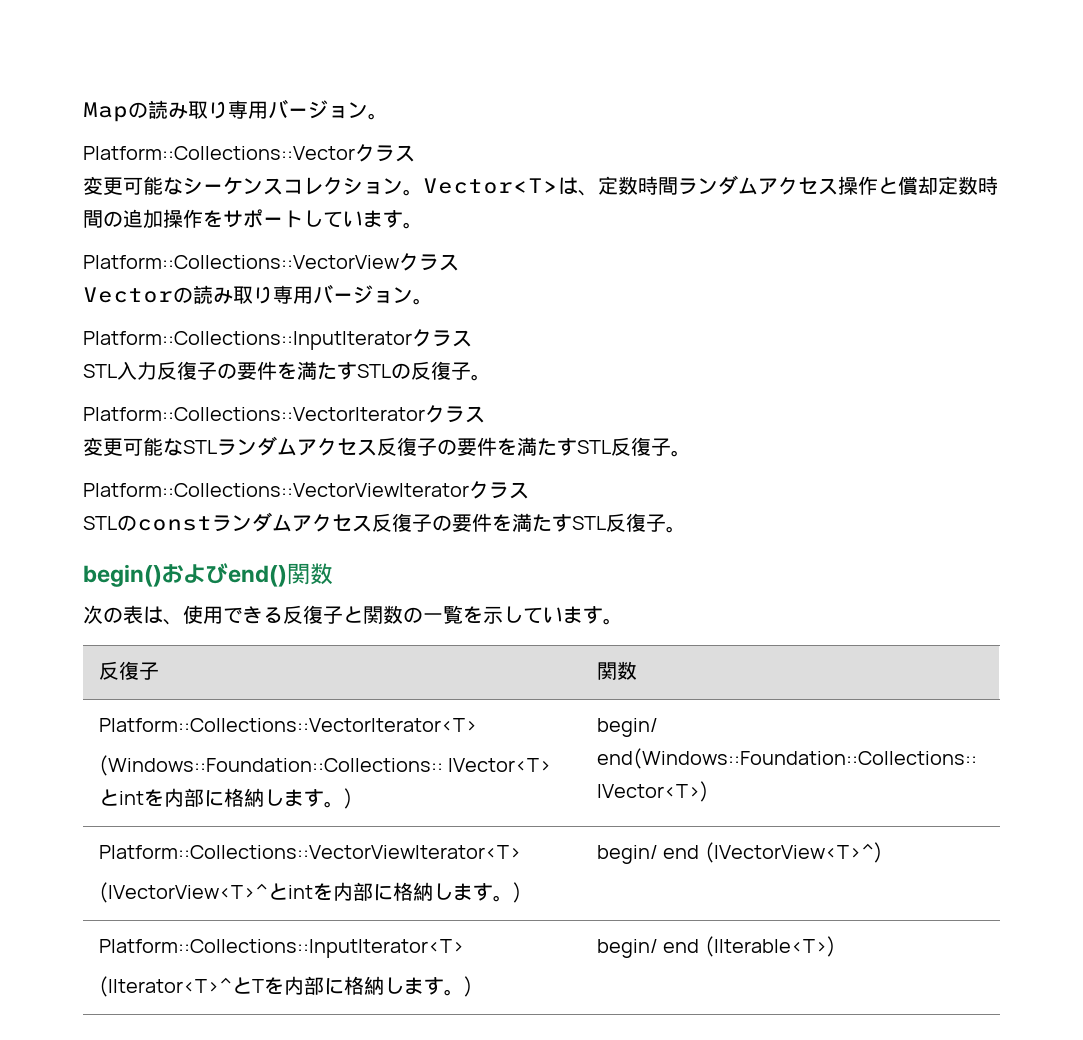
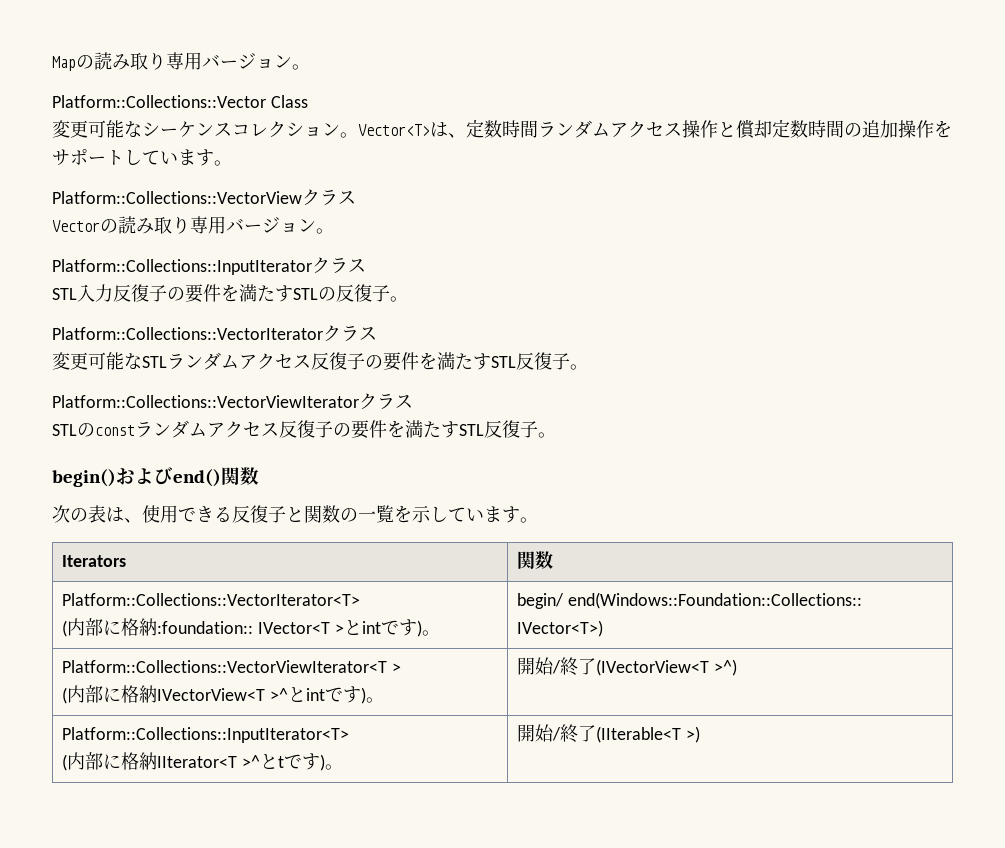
[355,144,415,162] クラス -> [270,95,308,108] Class
[98,661,159,680] 反復子 -> [62,555,127,567] Iterators
[98,755,552,776] [98,788,353,809] (Windows::Foundation::Collections:: IVector<T>とintを内部に格納します。) -> [62,618,440,637] (内部に格納:foundation:: IVector<T >とintです)。
[98,845,521,859] [98,882,522,903] [596,842,883,864] [98,939,464,958] [98,976,473,997] [596,936,836,958] Platform::Collections::VectorViewIterator<T> // (IVectorView<T>^とintを内部に格納します。) | begin/ end (IVectorView<T>^) // Platform::Collections::InputIterator<T> // (IIterator<T>^とTを内部に格納します。) | begin/ end (IIterable<T>) -> [62,660,401,673] [62,685,384,704] [517,657,737,676] [62,727,350,743] [62,752,343,771] [517,724,700,743] Platform::Collections::VectorViewIterator<T > // (内部に格納IVectorView<T >^とintです)。 | 開始/終了(IVectorView<T >^) // Platform::Collections::InputIterator<T> // (内部に格納IIterator<T >^とtです)。 | 開始/終了(IIterable<T >)

